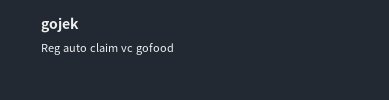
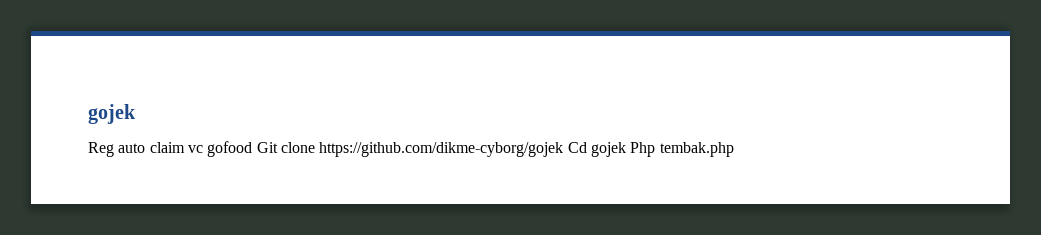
(174, 49) none -> [256,142,734,157] Git clone https://github.com/dikme-cyborg/gojek Cd gojek Php tembak.php

